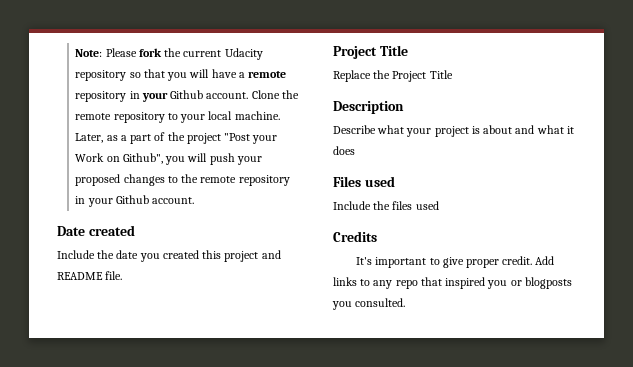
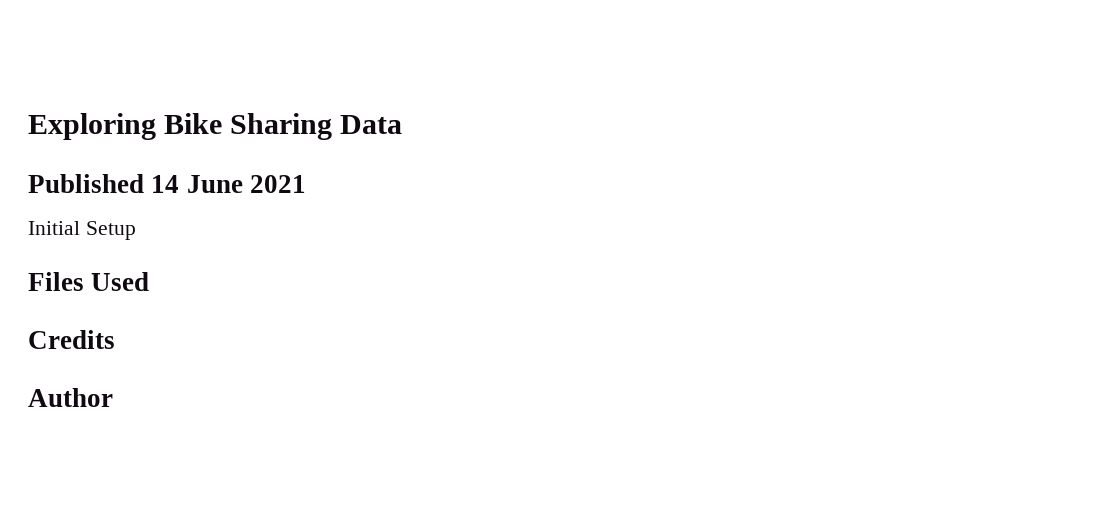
[75,48,263,60] [75,69,286,81] [75,90,299,102] [75,111,280,123] [75,132,278,144] [75,153,262,165] [75,174,290,186] [75,195,195,207] [57,225,135,236] [57,250,281,262] [57,271,123,280] [333,45,408,59] [333,70,453,82] [333,101,404,114] [333,125,574,137] [333,146,355,155] [333,176,395,187] [333,201,439,210] [333,231,377,242] [356,256,555,268] [333,277,572,289] [332,298,406,310] Note: Please fork the current Udacity repository so that you will have a remote repository in your Github account. Clone the remote repository to your local machine. Later, as a part of the project "Post your Work on Github", you will push your proposed changes to the remote repository in your Github account. // Date created // Include the date you created this project and README file. // Project Title // Replace the Project Title // Description // Describe what your project is about and what it does // Files used // Include the files used // Credits // It's important to give proper credit. Add links to any repo that inspired you or blogposts you consulted. -> [28,113,403,140] [28,174,306,193] [28,221,136,240] [28,272,150,291] [28,330,115,349] [28,388,113,407] Exploring Bike Sharing Data // Published 14 June 2021 // Initial Setup // Files Used // Credits // Author

